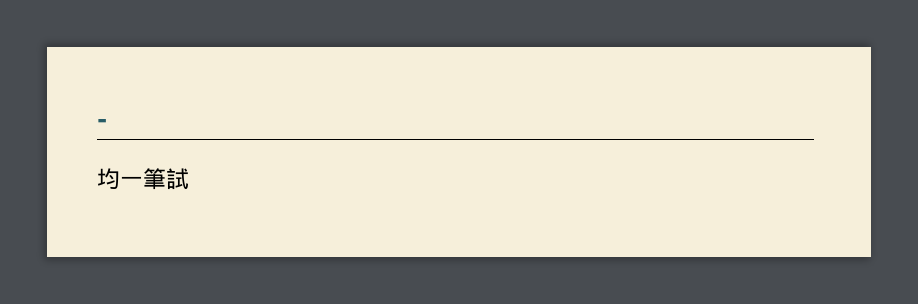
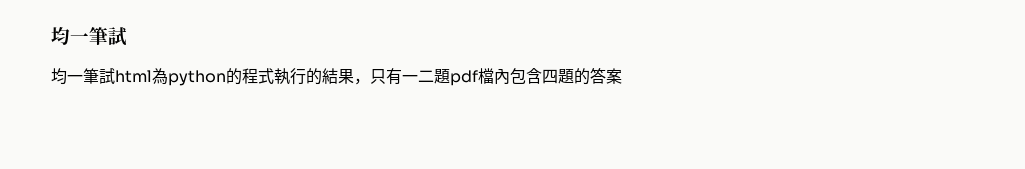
[97,119,107,128] [97,168,189,190] - // 均一筆試 -> [51,26,127,46] [51,68,622,86] 均一筆試 // 均一筆試html為python的程式執行的結果，只有一二題pdf檔內包含四題的答案

